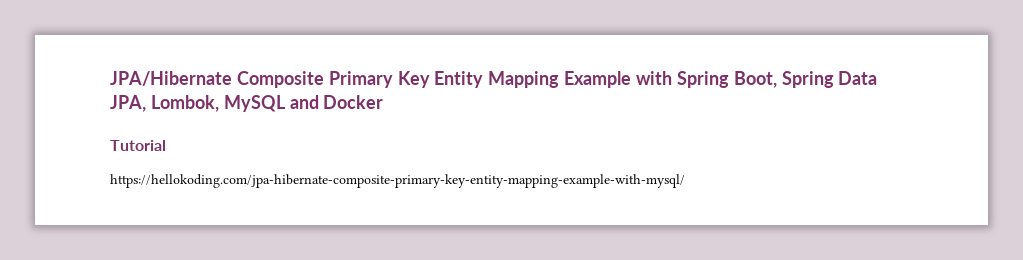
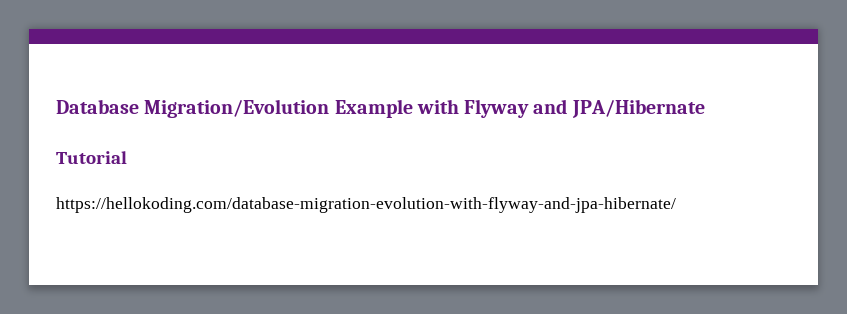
[110,71,878,88] [110,95,384,112] JPA/Hibernate Composite Primary Key Entity Mapping Example with Spring Boot, Spring Data JPA, Lombok, MySQL and Docker -> [56,99,705,118] Database Migration/Evolution Example with Flyway and JPA/Hibernate
[110,174,685,188] https://hellokoding.com/jpa-hibernate-composite-primary-key-entity-mapping-example-with-mysql/ -> [56,197,676,213] https://hellokoding.com/database-migration-evolution-with-flyway-and-jpa-hibernate/

